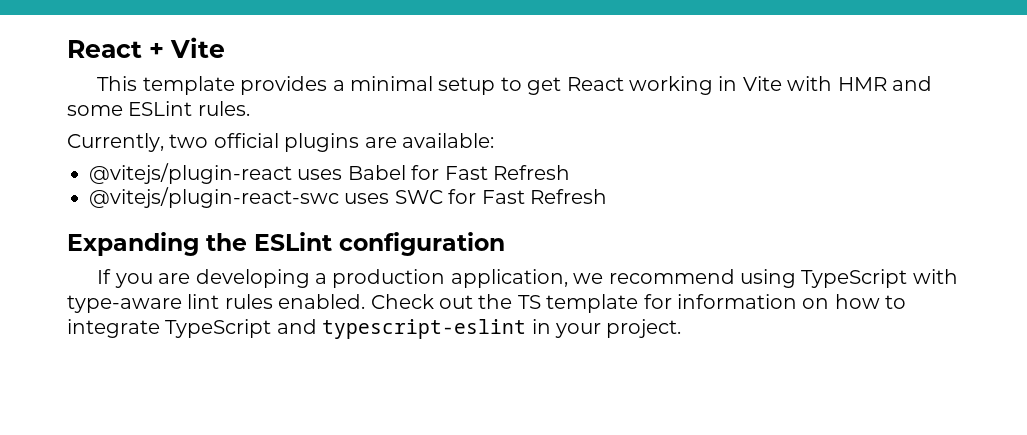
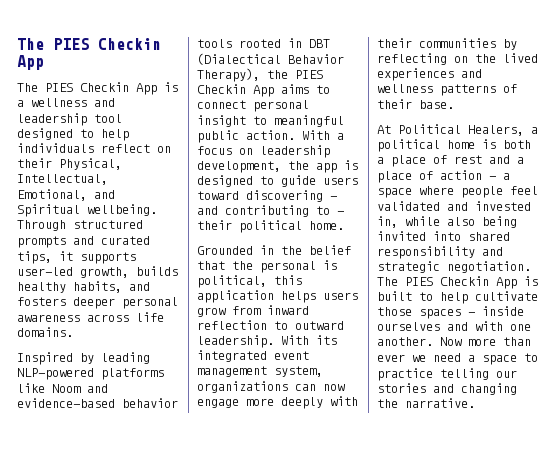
[67,37,225,58] [97,76,933,95] [67,101,250,116] [67,133,494,152] [89,163,570,184] [89,187,607,208] [67,232,505,256] [97,269,958,288] [67,294,907,313] [67,319,682,339] React + Vite // This template provides a minimal setup to get React working in Vite with HMR and some ESLint rules. // Currently, two official plugins are available: // @vitejs/plugin-react uses Babel for Fast Refresh // @vitejs/plugin-react-swc uses SWC for Fast Refresh // Expanding the ESLint configuration // If you are developing a production application, we recommend using TypeScript with type-aware lint rules enabled. Check out the TS template for information on how to integrate TypeScript and typescript-eslint in your project. -> [17,38,161,50] [17,55,44,70] [17,82,178,95] [17,98,115,107] [17,113,122,126] [17,128,129,141] [17,143,171,153] [17,158,122,170] [17,174,108,185] [17,189,115,201] [17,204,157,217] [17,220,143,231] [17,236,150,248] [17,251,136,264] [17,266,178,278] [17,281,150,293] [17,297,178,309] [17,312,164,322] [17,327,73,337] [17,352,150,365] [17,368,164,380] [17,383,108,393] [17,398,178,408] [197,38,330,48] [197,53,344,65] [197,68,323,82] [197,84,330,97] [197,100,309,112] [197,115,344,127] [197,130,344,143] [197,145,330,158] [197,160,358,173] [197,175,358,187] [197,190,337,202] [197,205,344,217] [197,220,344,233] [197,245,351,255] [197,260,337,273] [197,275,302,288] [197,290,358,303] [197,305,309,317] [197,320,344,330] [197,335,337,348] [197,350,309,362] [197,366,323,377] [197,381,345,393] [197,396,358,409] [377,38,517,50] [377,53,538,65] [377,68,482,81] [377,84,517,96] [377,99,454,109] [377,124,538,136] [377,139,531,152] [377,155,524,167] [377,170,510,183] [377,186,538,198] [377,201,531,211] [377,216,517,228] [377,231,510,241] [377,246,503,259] [377,261,531,273] [377,276,538,289] [377,291,538,304] [377,306,524,319] [377,321,531,331] [377,337,531,346] [377,353,538,365] [377,368,517,381] [377,383,517,395] [377,398,475,408] The PIES Checkin App // The PIES Checkin App is a wellness and leadership tool designed to help individuals reflect on their Physical, Intellectual, Emotional, and Spiritual wellbeing. Through structured prompts and curated tips, it supports user-led growth, builds healthy habits, and fosters deeper personal awareness across life domains. // Inspired by leading NLP-powered platforms like Noom and evidence-based behavior tools rooted in DBT (Dialectical Behavior Therapy), the PIES Checkin App aims to connect personal insight to meaningful public action. With a focus on leadership development, the app is designed to guide users toward discovering — and contributing to — their political home. // Grounded in the belief that the personal is political, this application helps users grow from inward reflection to outward leadership. With its integrated event management system, organizations can now engage more deeply with their communities by reflecting on the lived experiences and wellness patterns of their base. // At Political Healers, a political home is both a place of rest and a place of action — a space where people feel validated and invested in, while also being invited into shared responsibility and strategic negotiation. The PIES Checkin App is built to help cultivate those spaces — inside ourselves and with one another. Now more than ever we need a space to practice telling our stories and changing the narrative.

